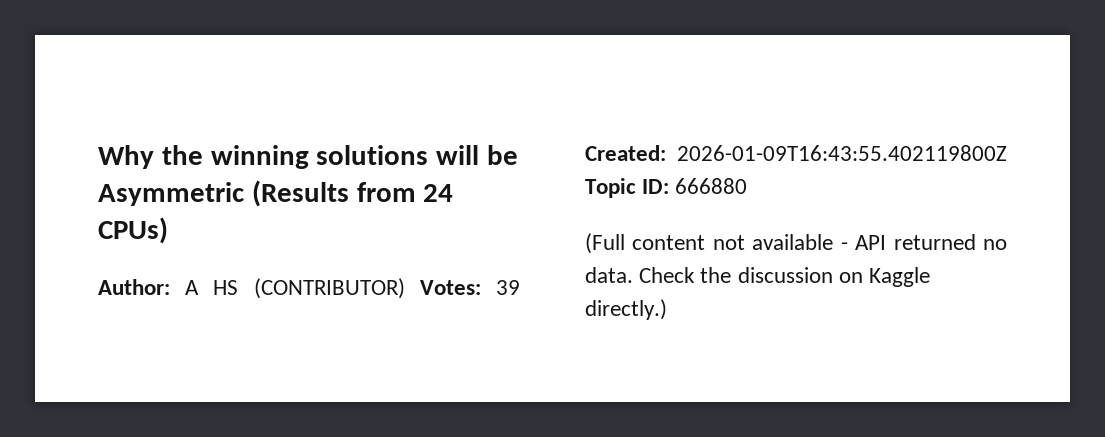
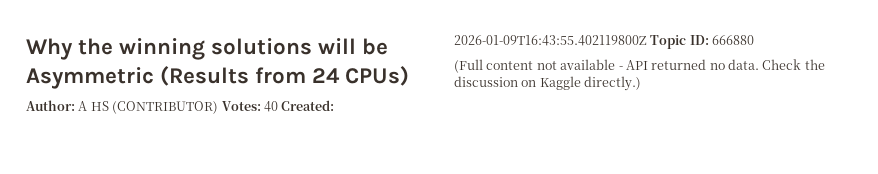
[496,280,520,295] 39 -> [263,101,278,112] 40

